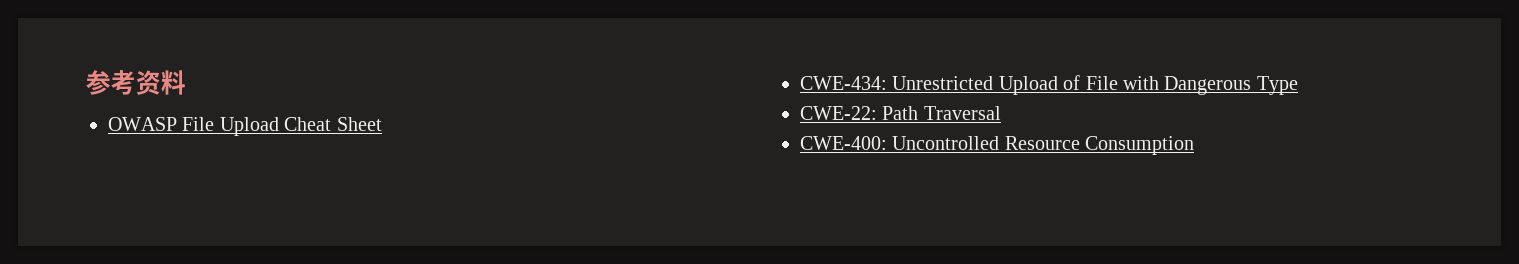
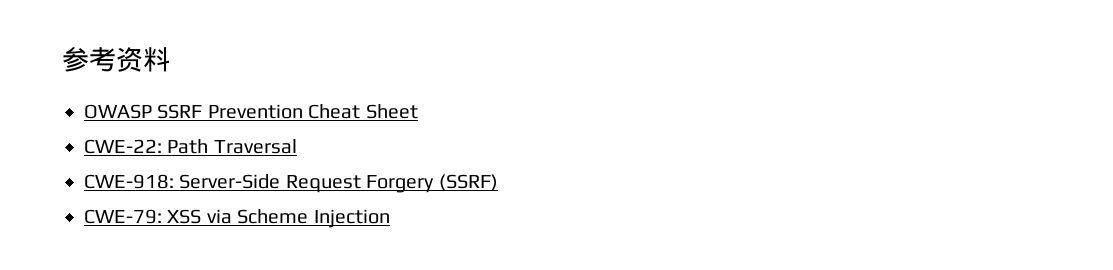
[182,117,279,136] File Upload -> [157,104,303,119] SSRF Prevention
[800,75,1298,95] [800,106,1001,120] [800,136,1195,155] CWE-434: Unrestricted Upload of File with Dangerous Type // CWE-22: Path Traversal // CWE-400: Uncontrolled Resource Consumption -> [84,139,297,154] [84,174,498,193] [84,209,390,228] CWE-22: Path Traversal // CWE-918: Server-Side Request Forgery (SSRF) // CWE-79: XSS via Scheme Injection

